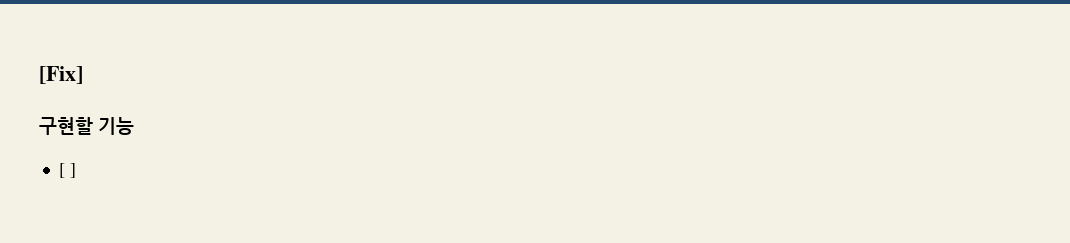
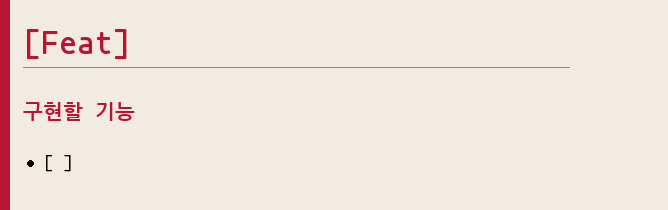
[39,66,83,84] [Fix] -> [23,29,131,60] [Feat]

